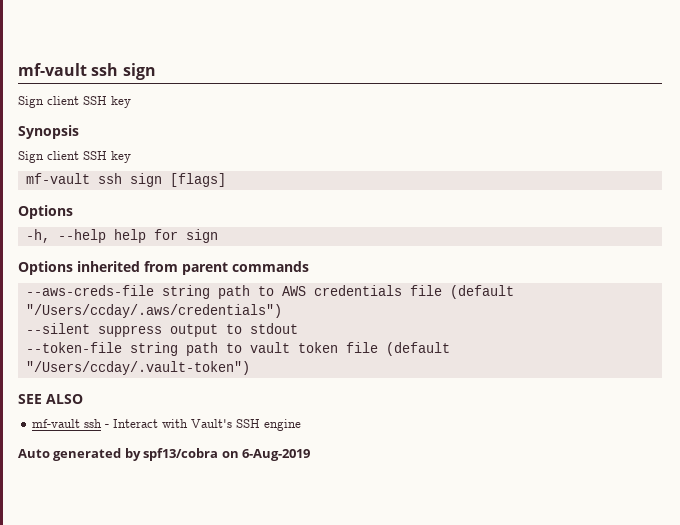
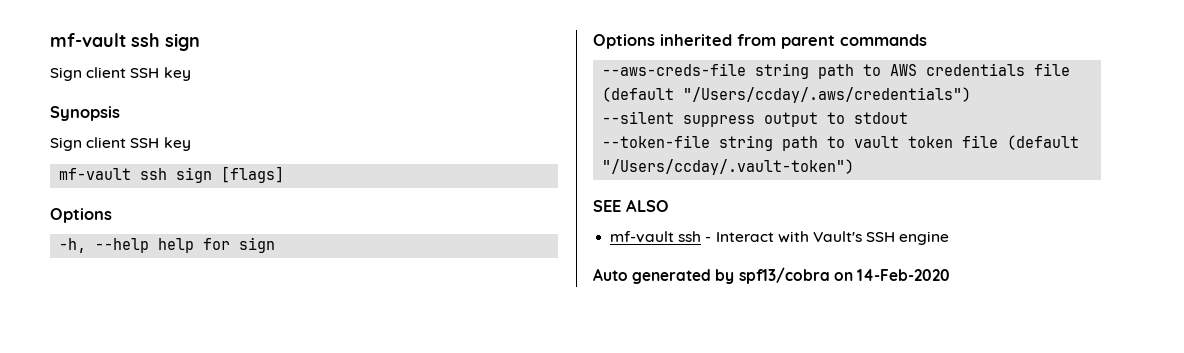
[241,449,310,461] 6-Aug-2019 -> [856,269,950,281] 14-Feb-2020

